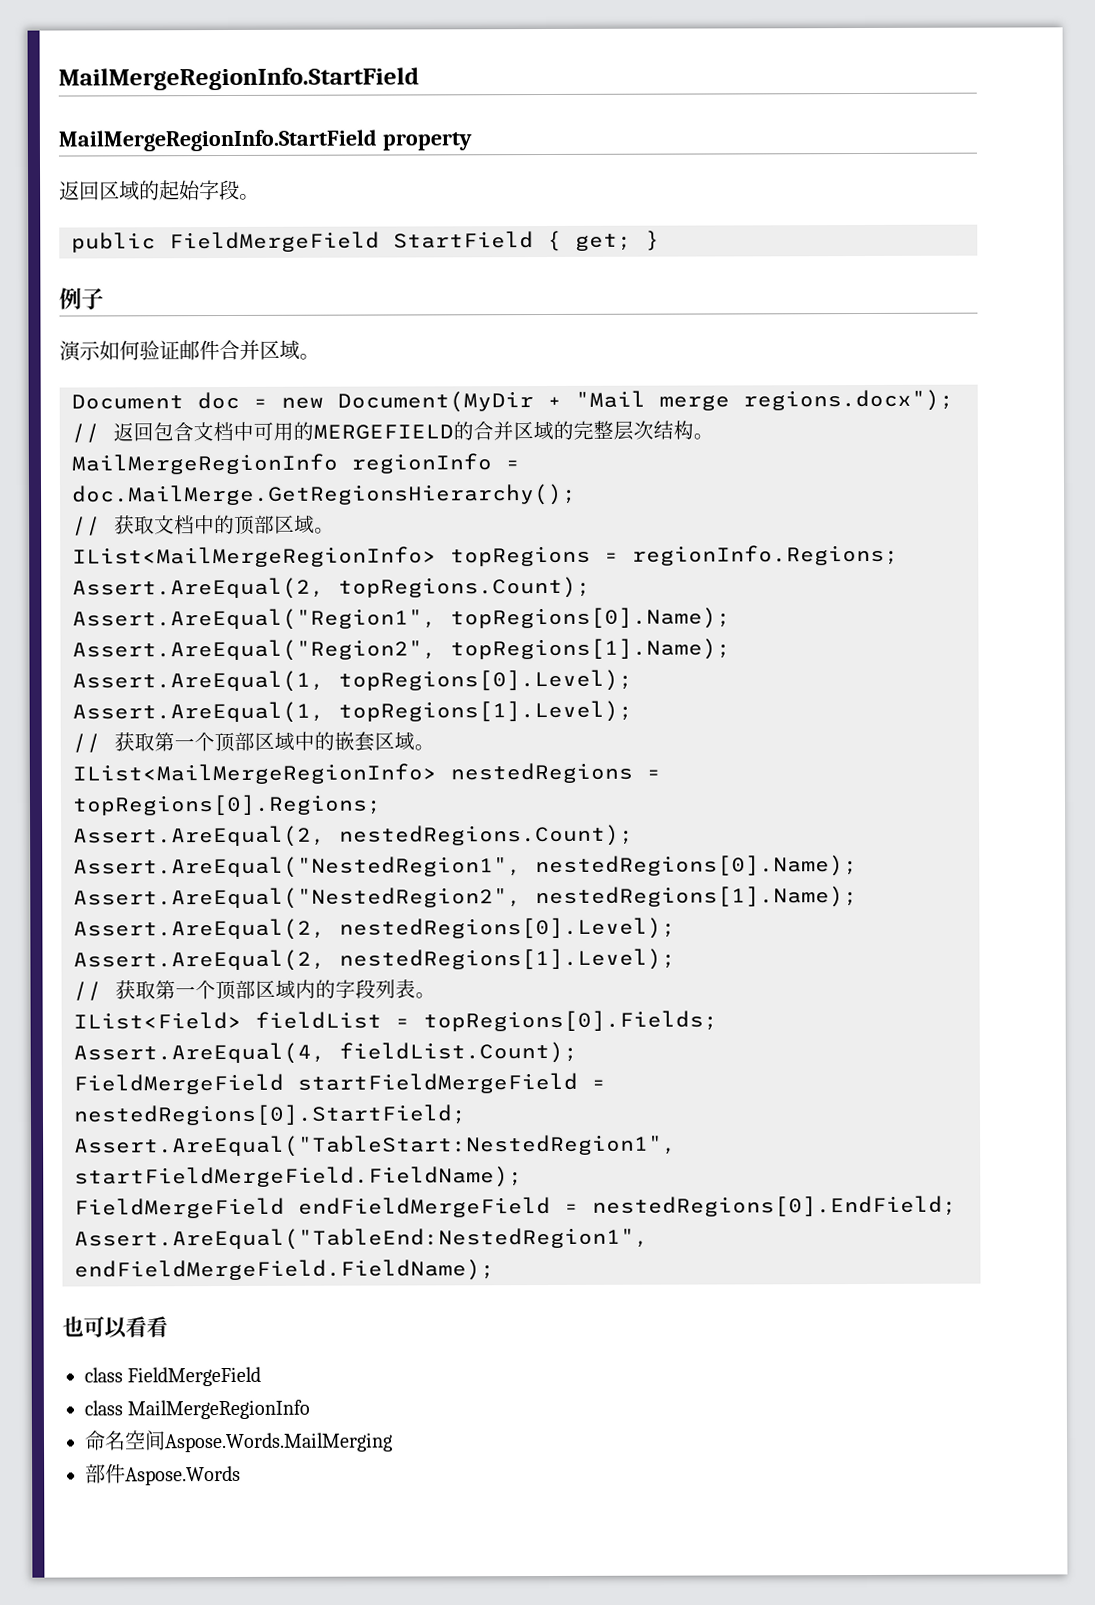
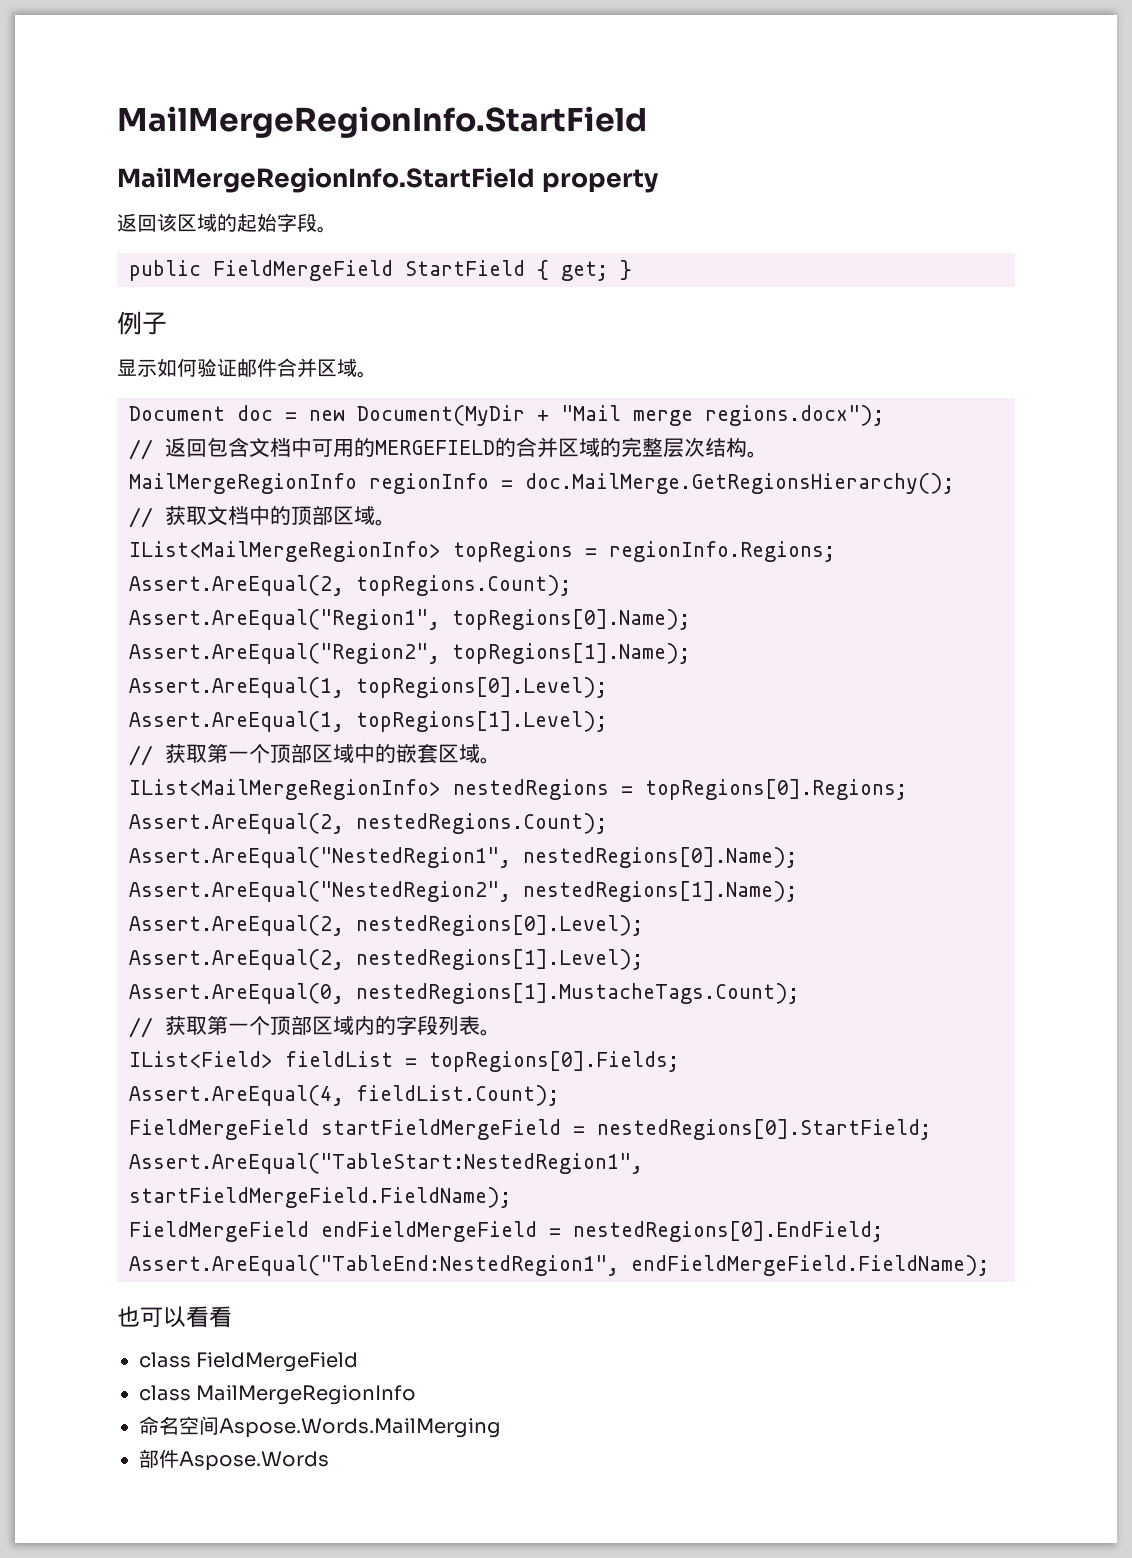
(100, 191) none -> [157,213,177,232] 该
[59,340,82,362] 演 -> [117,359,137,376] 显
(676, 959) none -> [129,983,799,1004] // Assert.AreEqual(0, nestedRegions[1].MustacheTags.Count);

